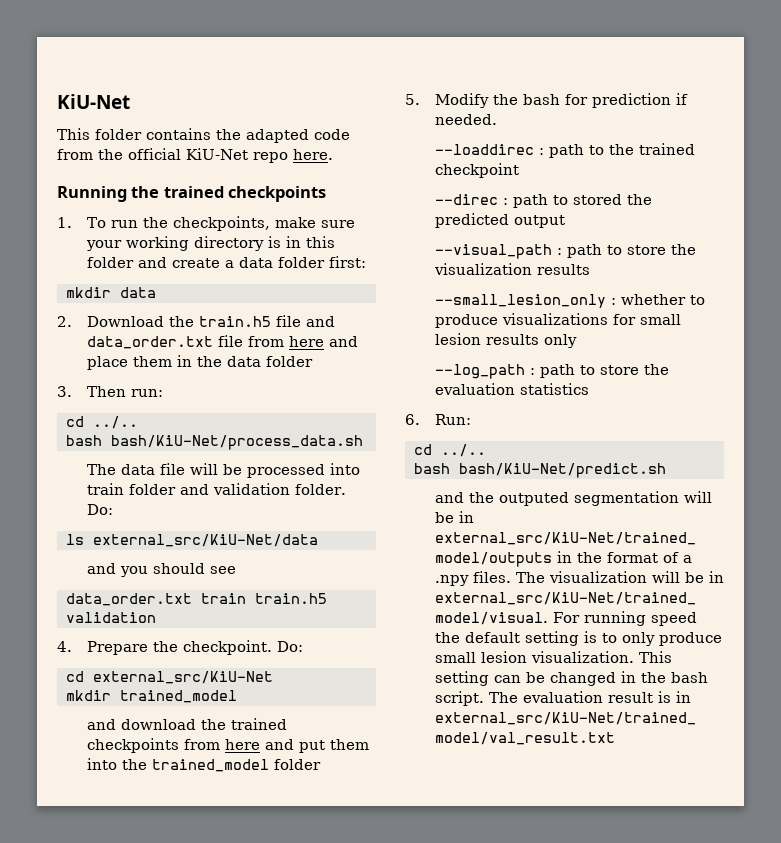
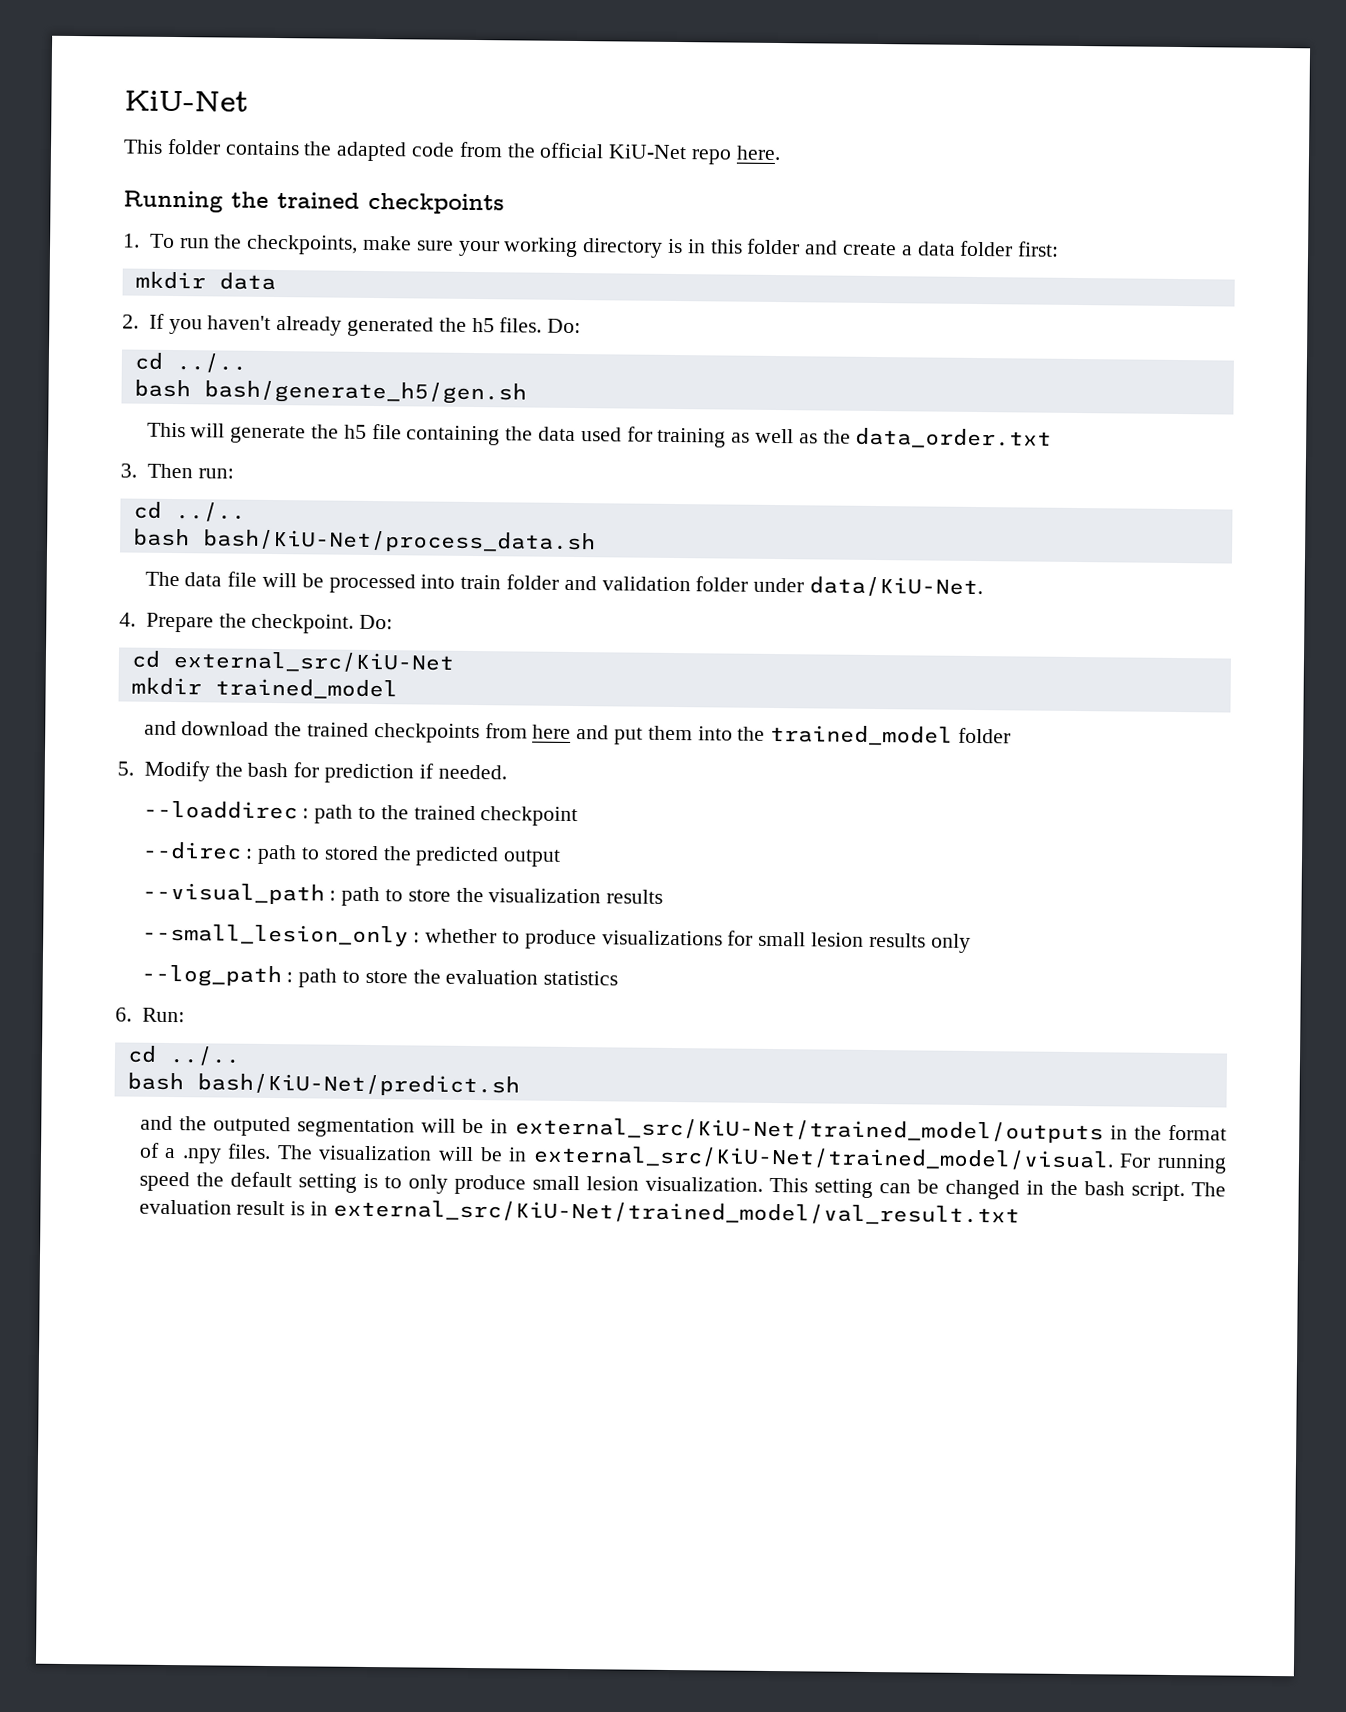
[86,315,335,327] [86,335,358,349] [86,355,313,370] Download the train.h5 file and data_order.txt file from here and place them in the data folder -> [148,313,582,337] [133,352,247,373] [133,379,527,405] [146,422,1053,449] If you haven't already generated the h5 files. Do: // cd ../.. // bash bash/generate_h5/gen.sh // This will generate the h5 file containing the data used for training as well as the data_order.txt
[294,484,346,495] [86,504,113,515] [66,534,318,547] [86,563,236,577] [66,593,327,606] [66,612,156,623] folder. Do: // ls external_src/KiU-Net/data // and you should see // data_order.txt train train.h5 validation -> [695,576,984,598] folder under data/KiU-Net.

